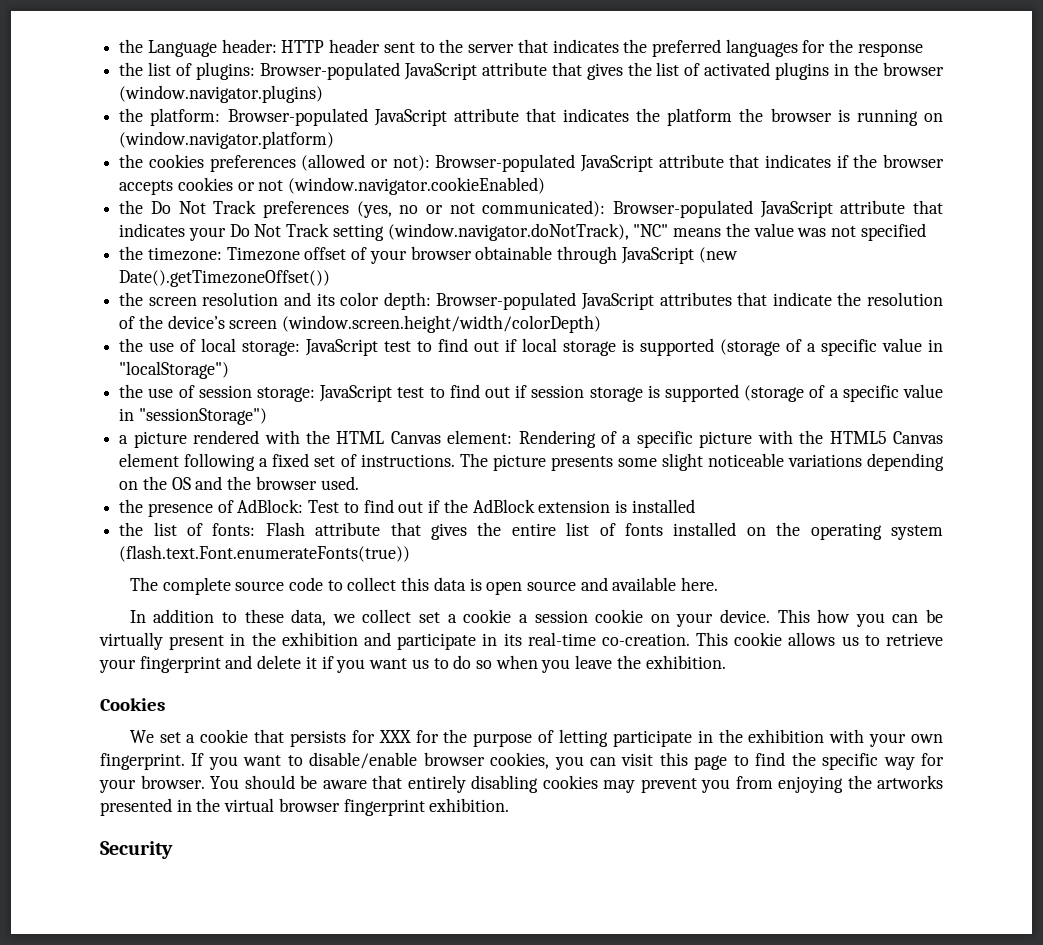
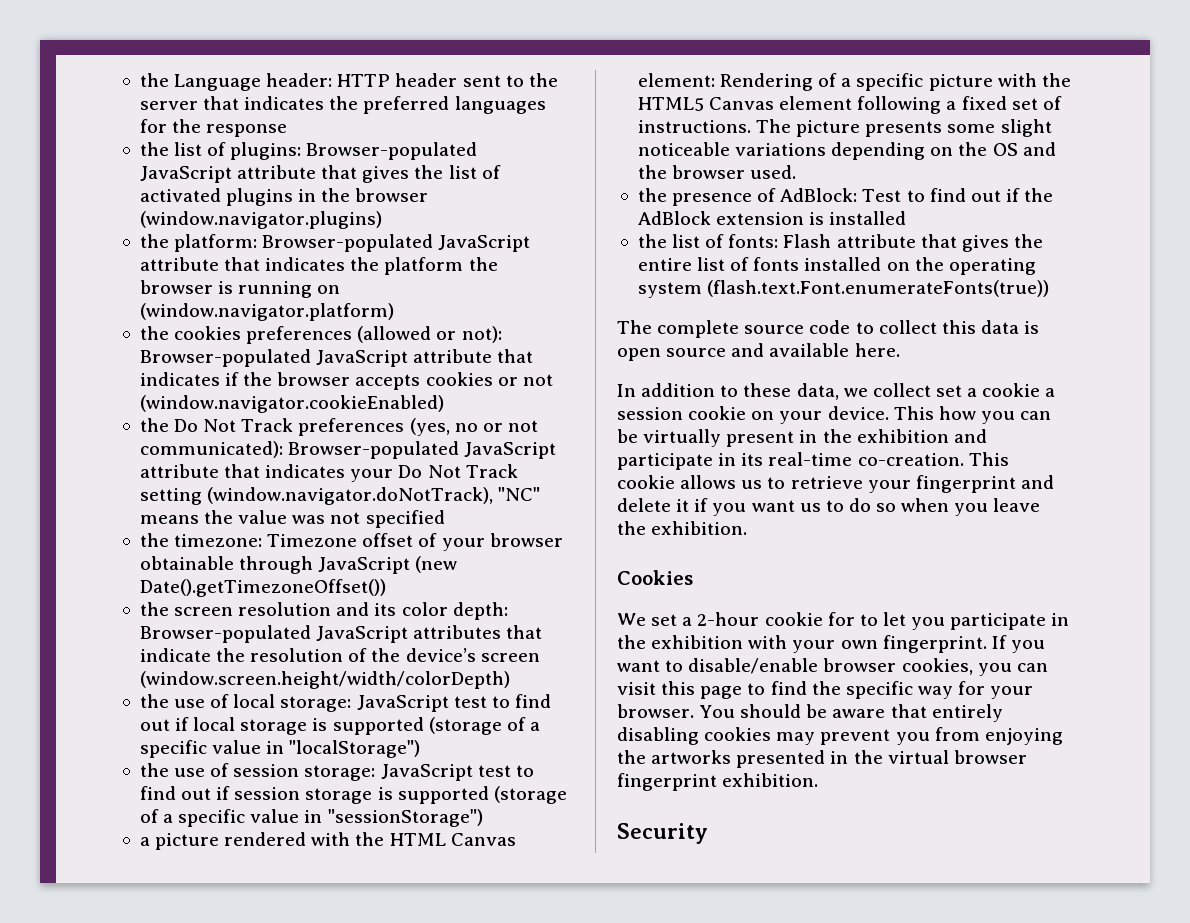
[200,729,609,747] cookie that persists for XXX for the purpose of letting -> [697,612,946,630] 2-hour cookie for to let you

